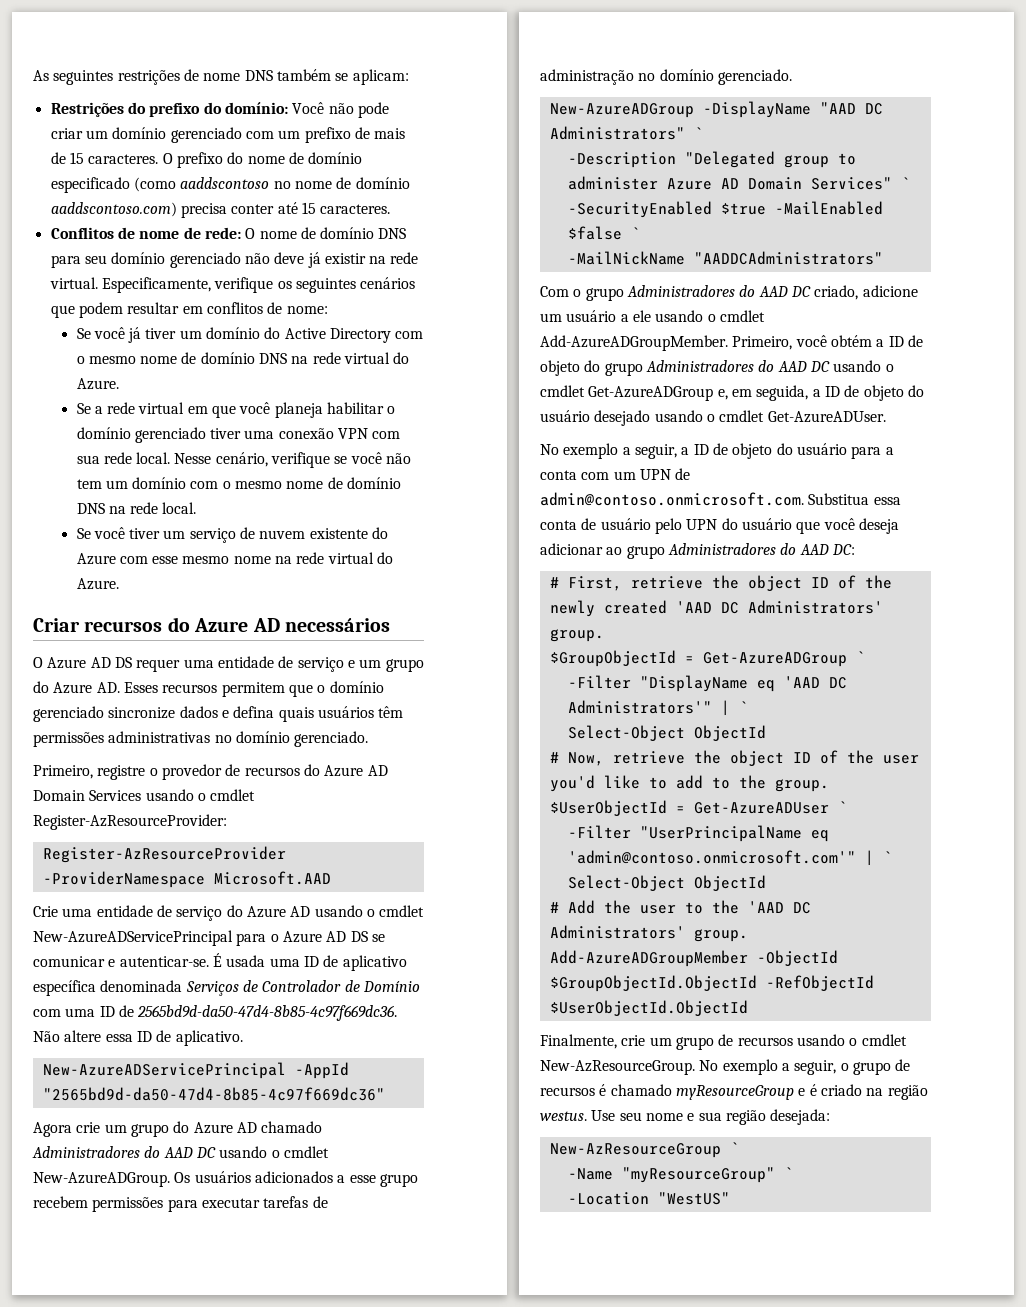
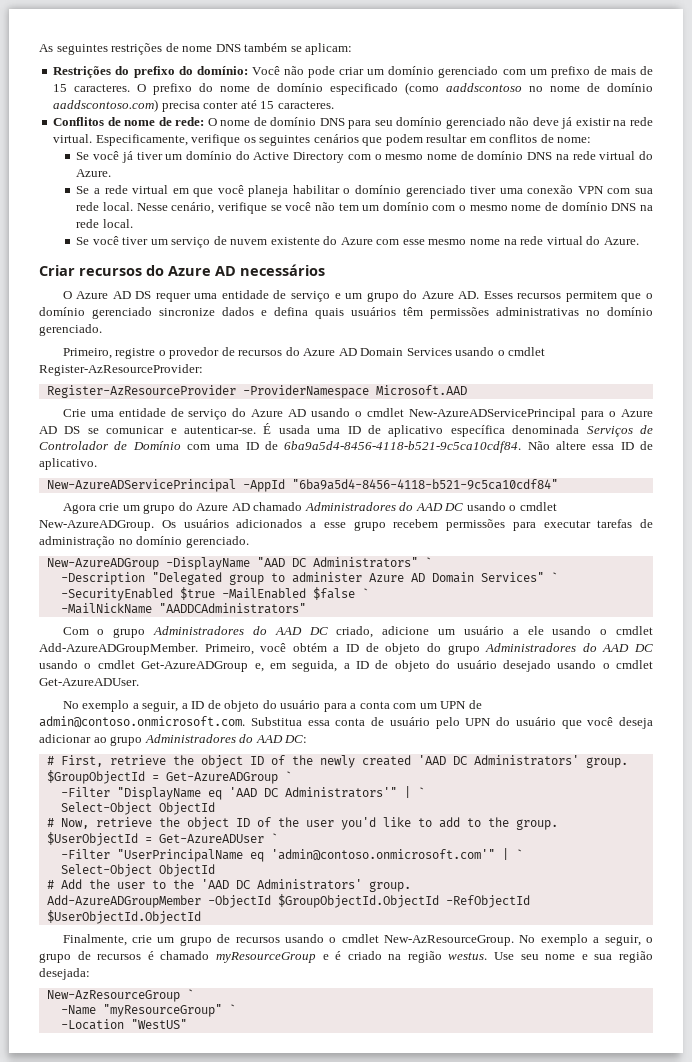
[137,1005,398,1021] 2565bd9d-da50-47d4-8b85-4c97f669dc36. -> [284,441,522,453] 6ba9a5d4-8456-4118-b521-9c5ca10cdf84.
[42,1087,385,1101] "2565bd9d-da50-47d4-8b85-4c97f669dc36" -> [291,479,558,490] "6ba9a5d4-8456-4118-b521-9c5ca10cdf84"

